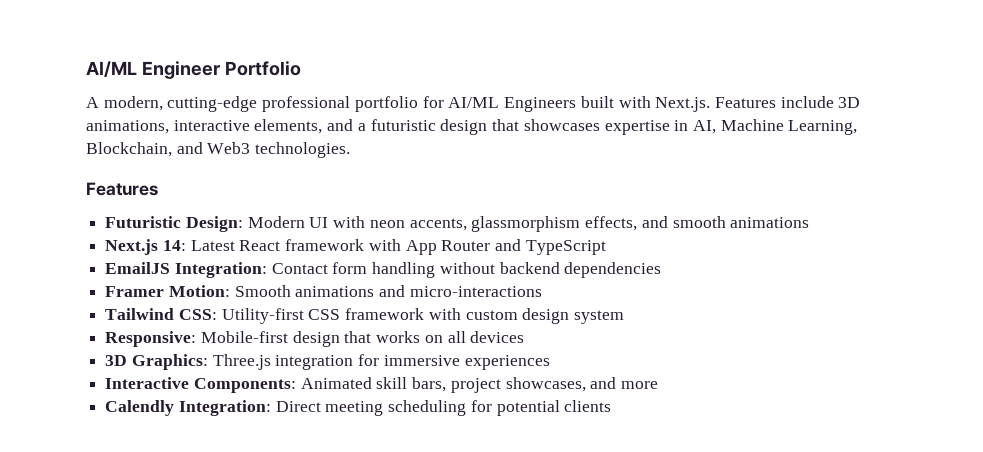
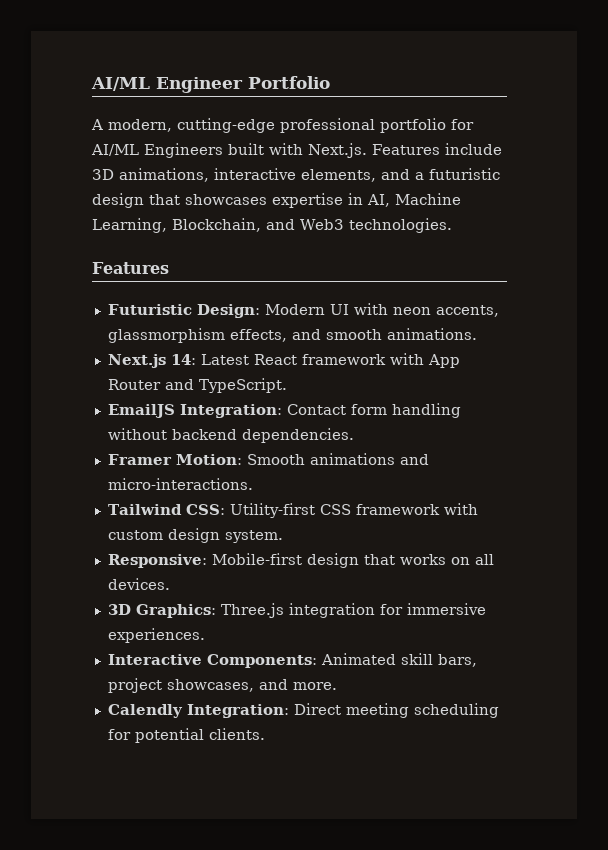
[730,217,810,228] animations -> [386,328,477,340] animations.
[525,240,606,255] TypeScript -> [198,378,287,393] TypeScript.
[564,262,662,278] dependencies -> [241,428,354,443] dependencies.
[409,286,542,297] micro-interactions -> [107,478,253,490] micro-interactions.
[574,310,625,324] system -> [224,530,283,543] system.
[470,331,525,343] devices -> [107,578,170,590] devices.
[464,355,550,370] experiences -> [107,628,205,643] experiences.
[621,381,659,389] more -> [292,682,337,690] more.
[564,400,612,412] clients -> [208,728,265,740] clients.

